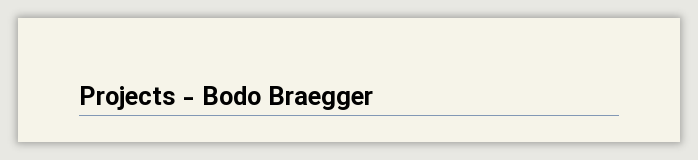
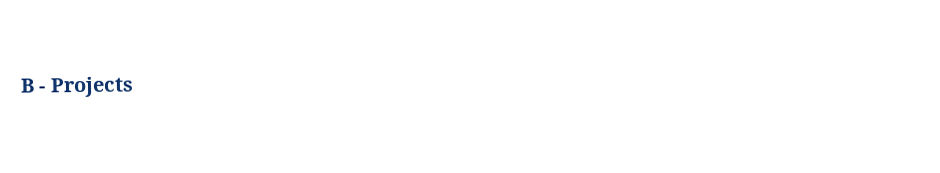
[79,86,373,110] Projects - Bodo Braegger -> [20,76,134,98] B - Projects

